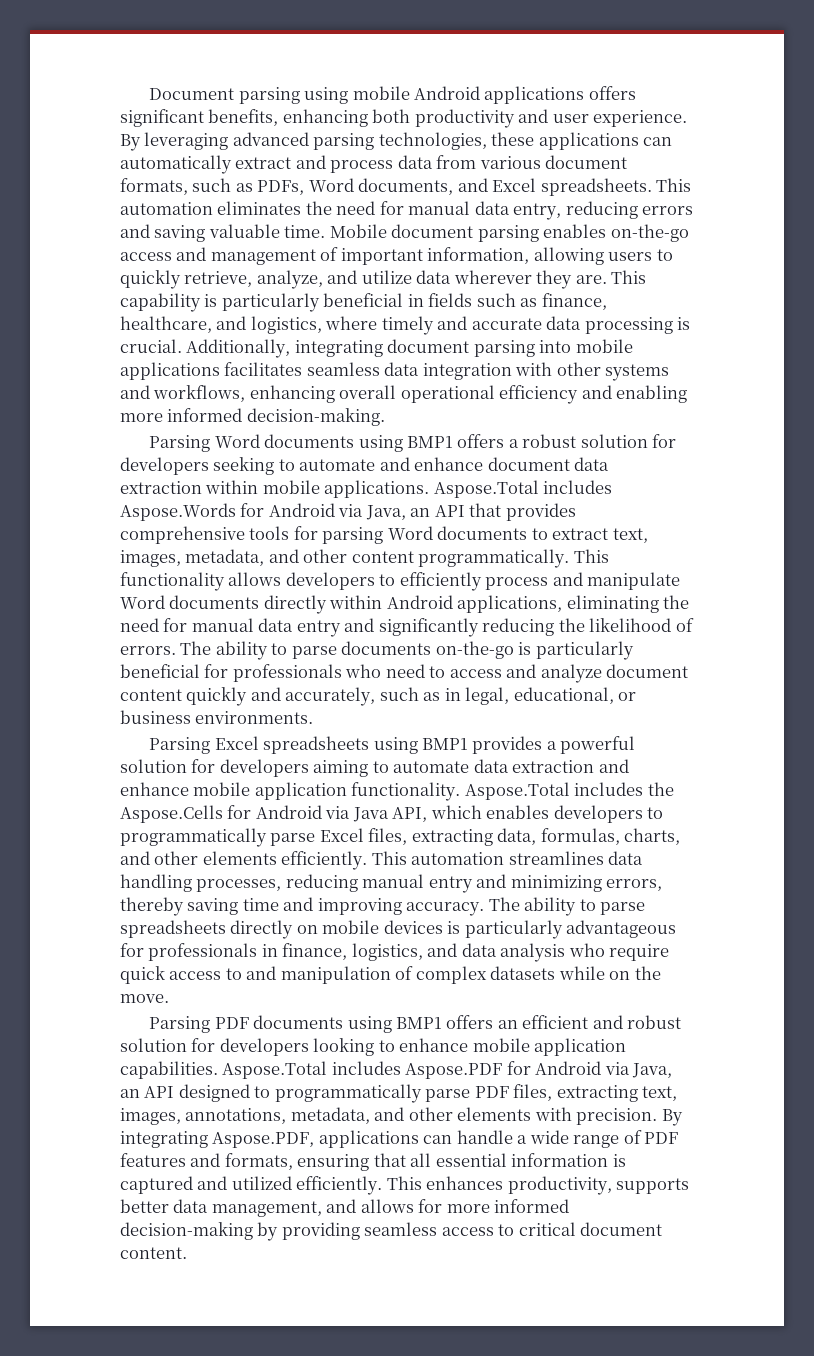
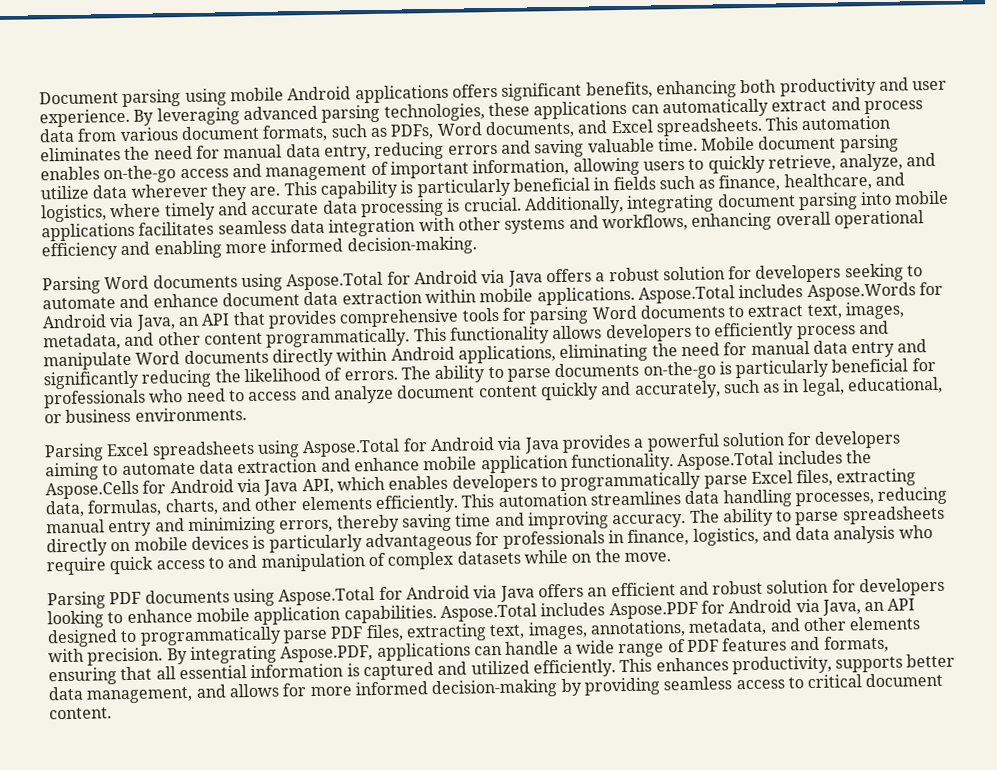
[406,436,453,448] BMP1 -> [286,269,543,291] Aspose.Total for Android via Java
[421,738,468,750] BMP1 -> [302,436,560,458] Aspose.Total for Android via Java
[395,1017,442,1029] BMP1 -> [278,585,535,606] Aspose.Total for Android via Java

